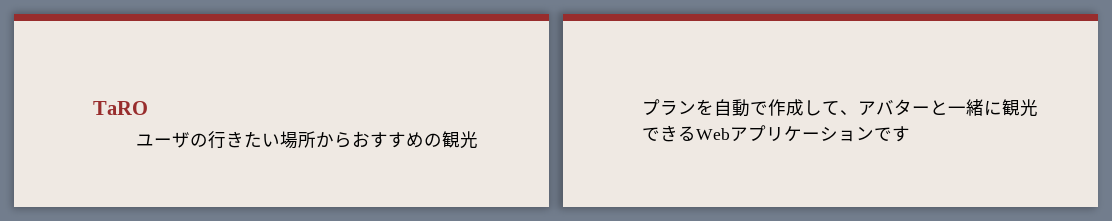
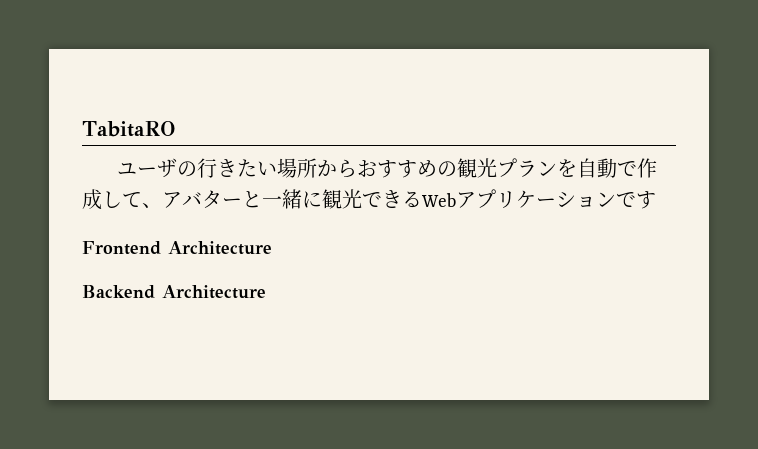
[93,101,148,115] TaRO -> [82,121,176,137] TabitaRO
(910, 134) none -> [82,241,272,255] [82,285,266,299] // Frontend Architecture // Backend Architecture

